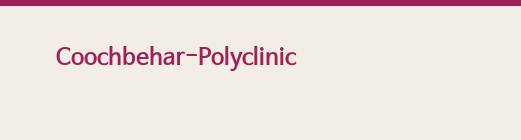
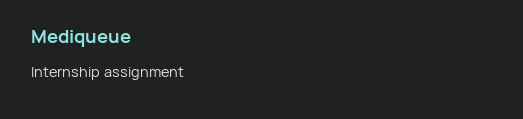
[56,45,297,72] Coochbehar-Polyclinic -> [31,30,131,47] [31,67,184,80] Mediqueue // Internship assignment

